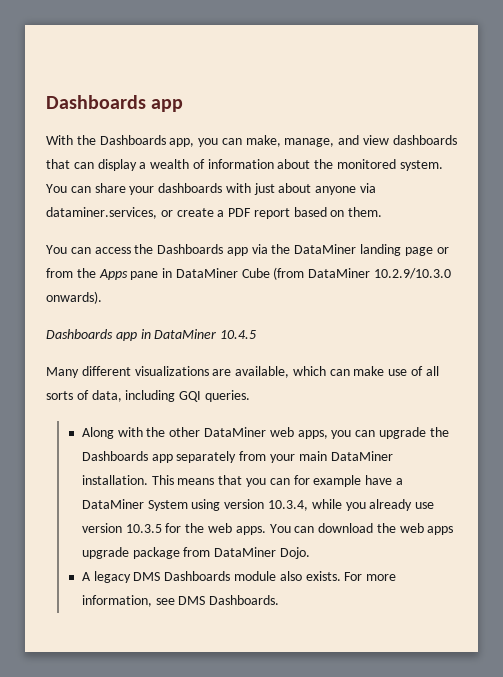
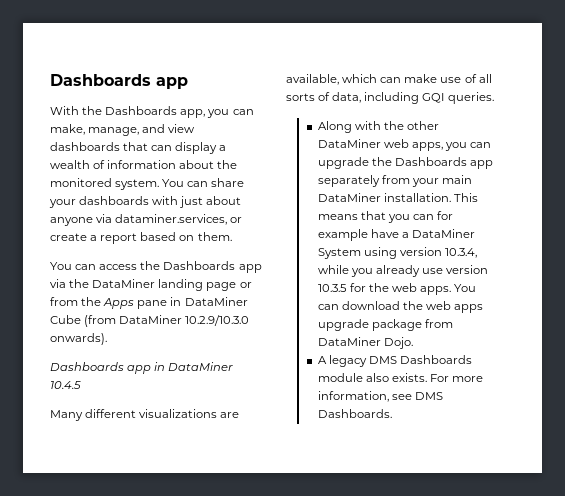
[228,208,252,217] PDF -> (98, 238) none

